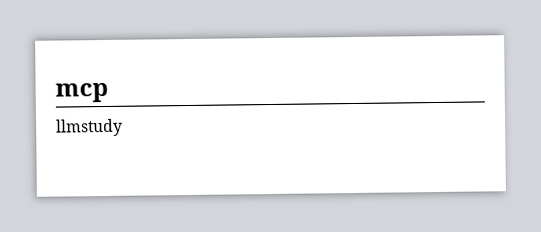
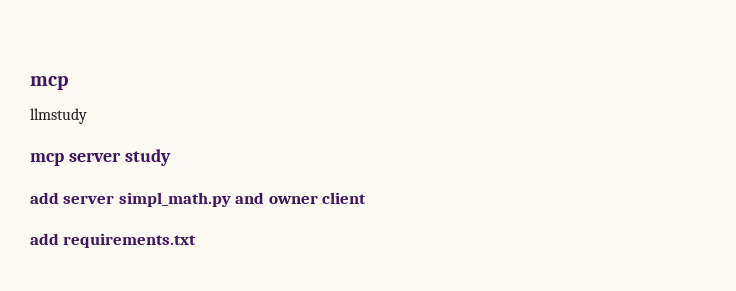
(123, 127) none -> [30,149,171,166] [30,192,367,207] [30,233,197,248] // mcp server study // add server simpl_math.py and owner client // add requirements.txt

